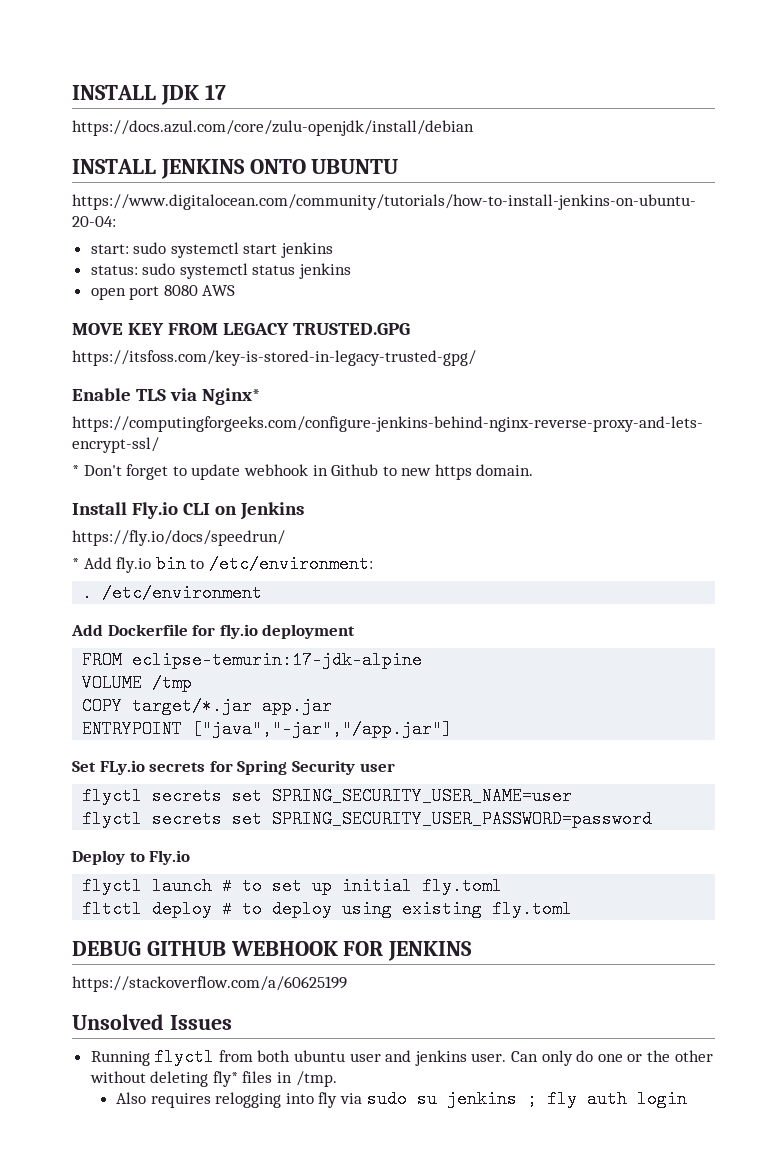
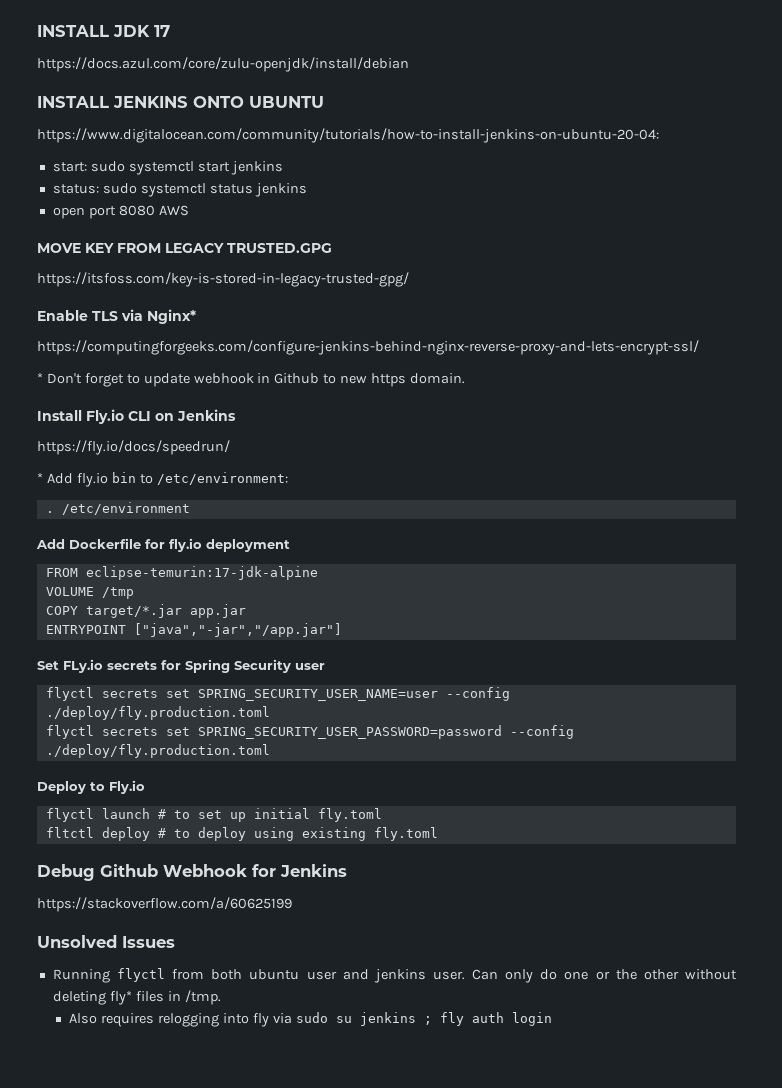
(573, 796) none -> [445,687,510,701] [45,706,270,720] --config ./deploy/fly.production.toml
(653, 819) none -> [509,725,574,739] [45,744,270,758] --config ./deploy/fly.production.toml
[72,941,473,961] DEBUG GITHUB WEBHOOK FOR JENKINS -> [37,864,347,881] Debug Github Webhook for Jenkins

